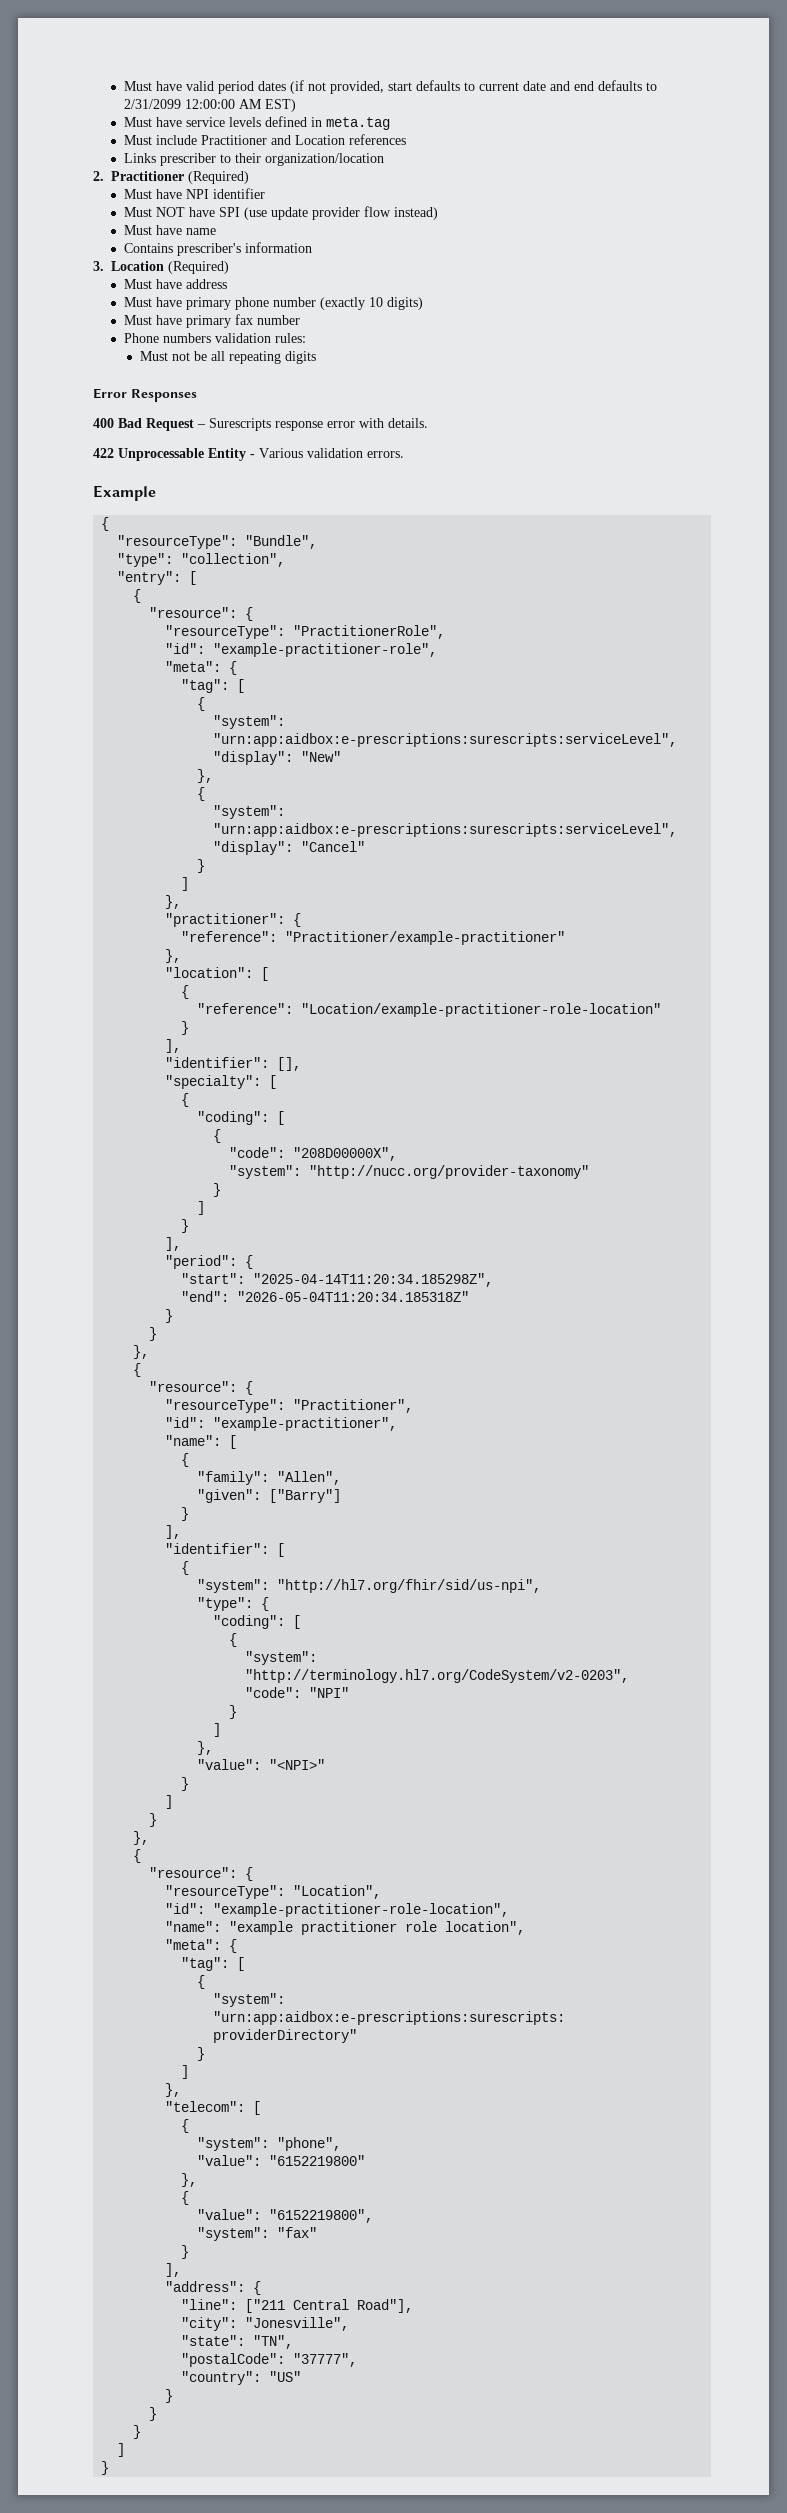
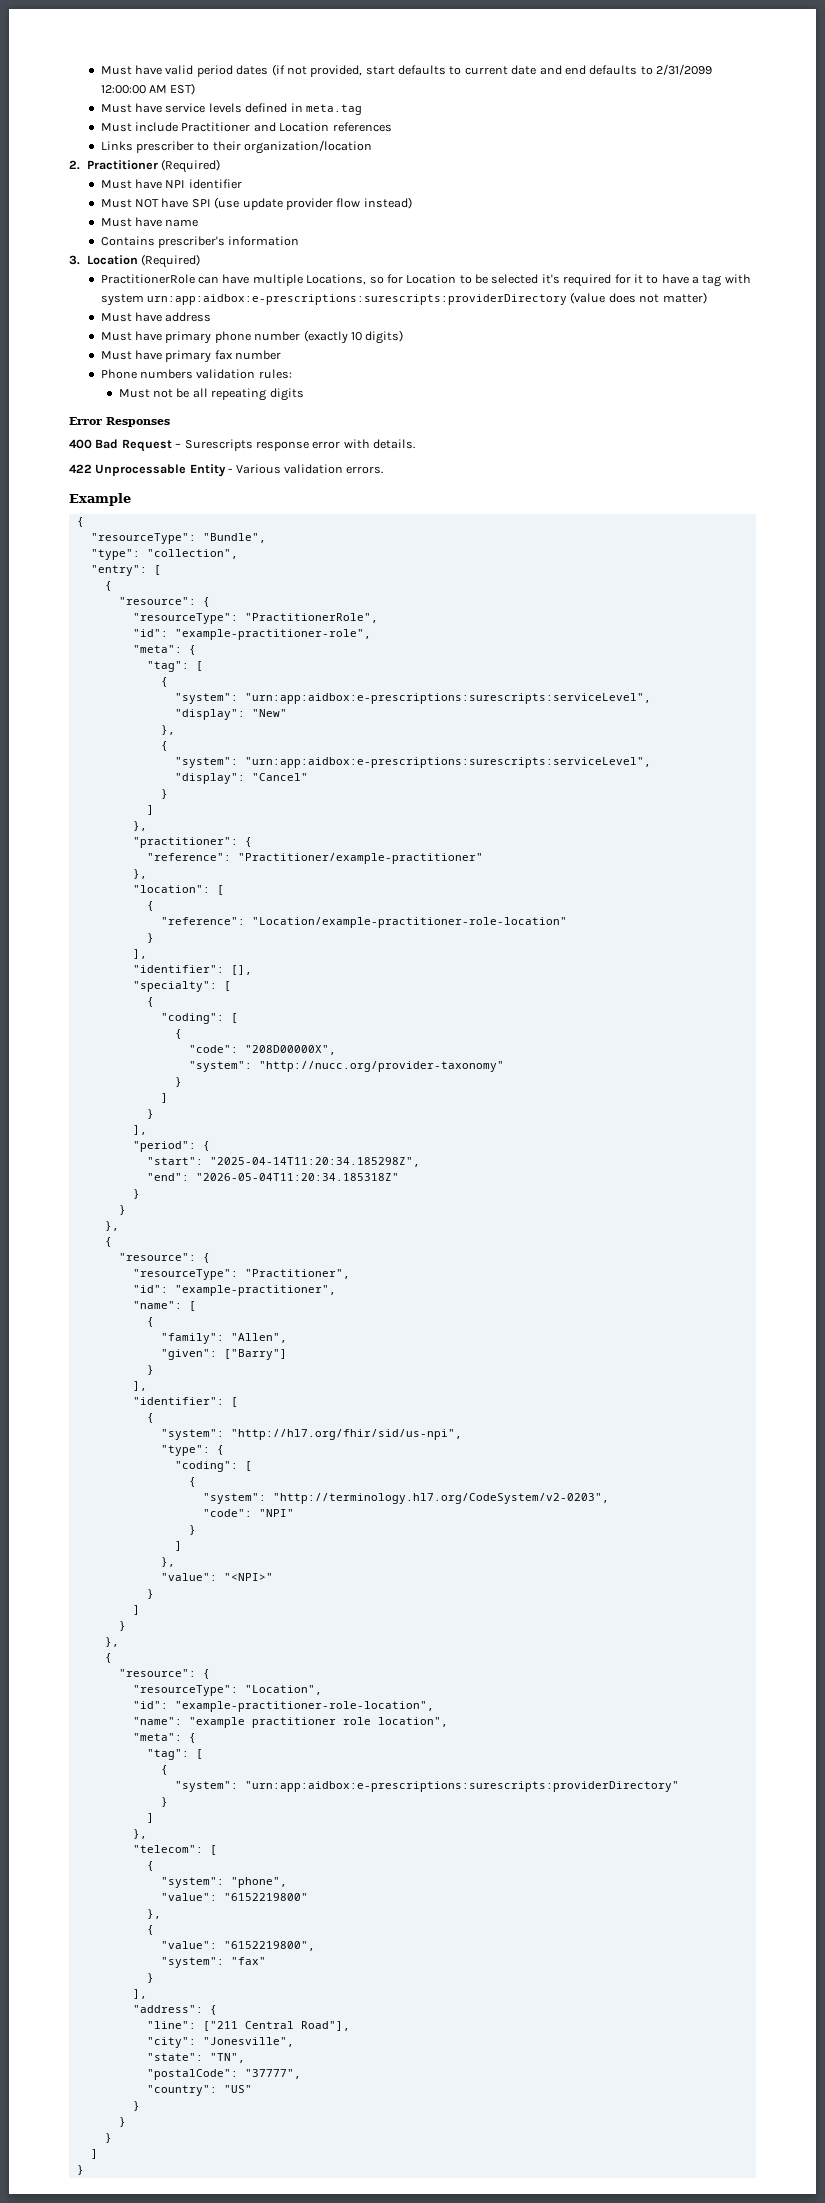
(229, 267) none -> [100,274,751,287] [100,292,707,306] // PractitionerRole can have multiple Locations, so for Location to be selected it's required for it to have a tag with system urn:app:aidbox:e-prescriptions:surescripts:providerDirectory (value does not matter)

